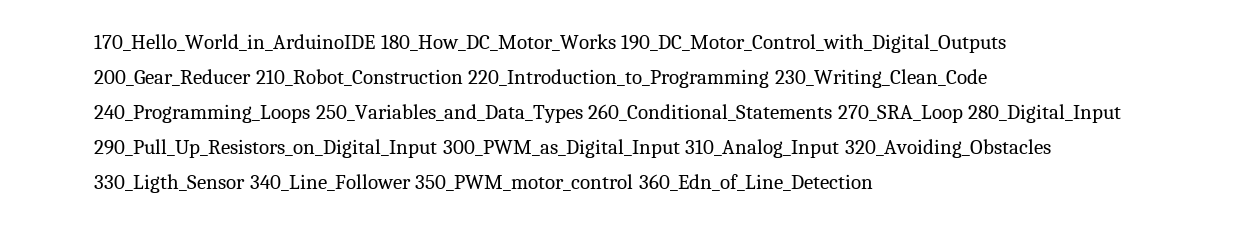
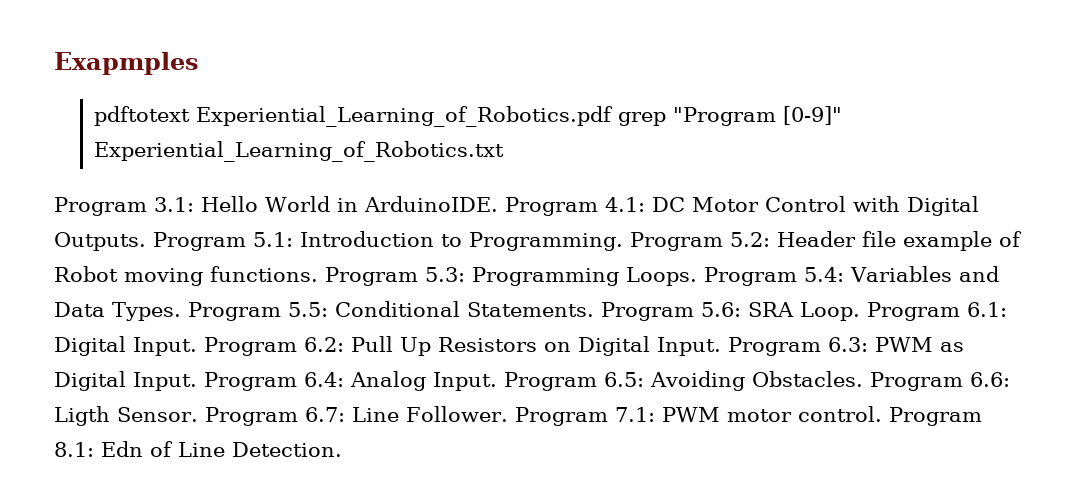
[94,34,1007,53] [94,69,987,88] [94,104,1122,123] [94,139,1051,158] [94,174,873,193] 170_Hello_World_in_ArduinoIDE 180_How_DC_Motor_Works 190_DC_Motor_Control_with_Digital_Outputs 200_Gear_Reducer 210_Robot_Construction 220_Introduction_to_Programming 230_Writing_Clean_Code 240_Programming_Loops 250_Variables_and_Data_Types 260_Conditional_Statements 270_SRA_Loop 280_Digital_Input 290_Pull_Up_Resistors_on_Digital_Input 300_PWM_as_Digital_Input 310_Analog_Input 320_Avoiding_Obstacles 330_Ligth_Sensor 340_Line_Follower 350_PWM_motor_control 360_Edn_of_Line_Detection -> [54,52,199,75] [94,106,843,127] [94,141,505,162] [54,196,979,216] [54,231,1022,251] [54,266,999,286] [54,301,1007,321] [54,336,964,356] [54,371,1010,391] [54,406,982,426] [54,441,342,457] Exapmples // pdftotext Experiential_Learning_of_Robotics.pdf grep "Program [0-9]" Experiential_Learning_of_Robotics.txt // Program 3.1: Hello World in ArduinoIDE. Program 4.1: DC Motor Control with Digital Outputs. Program 5.1: Introduction to Programming. Program 5.2: Header file example of Robot moving functions. Program 5.3: Programming Loops. Program 5.4: Variables and Data Types. Program 5.5: Conditional Statements. Program 5.6: SRA Loop. Program 6.1: Digital Input. Program 6.2: Pull Up Resistors on Digital Input. Program 6.3: PWM as Digital Input. Program 6.4: Analog Input. Program 6.5: Avoiding Obstacles. Program 6.6: Ligth Sensor. Program 6.7: Line Follower. Program 7.1: PWM motor control. Program 8.1: Edn of Line Detection.

